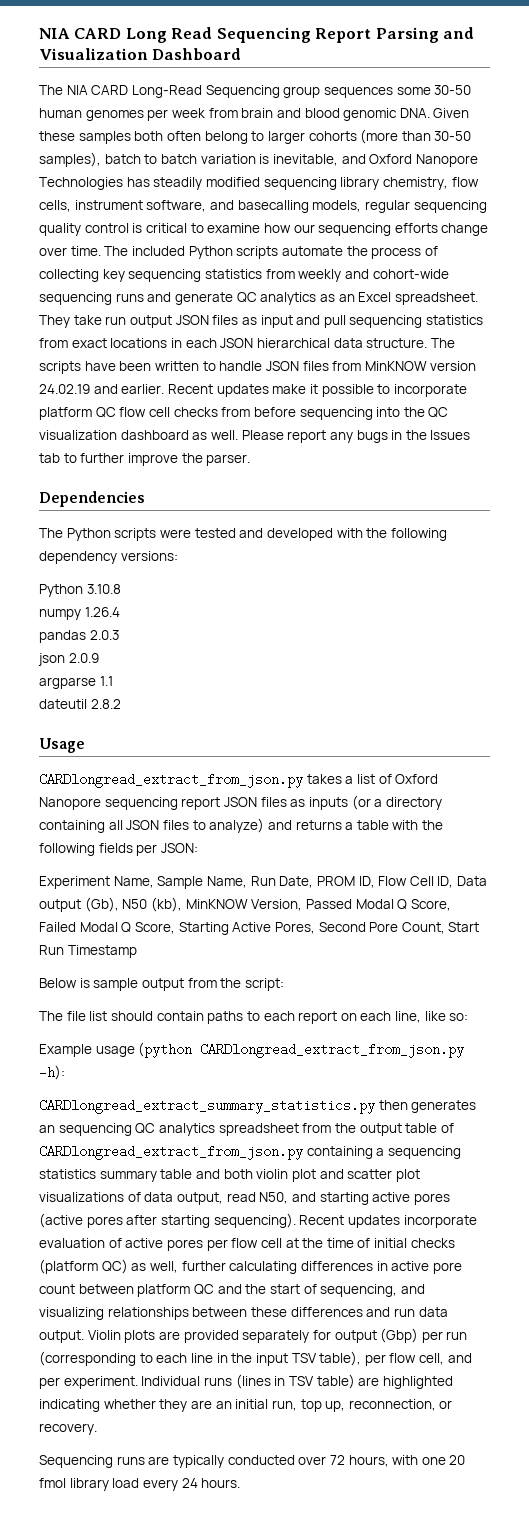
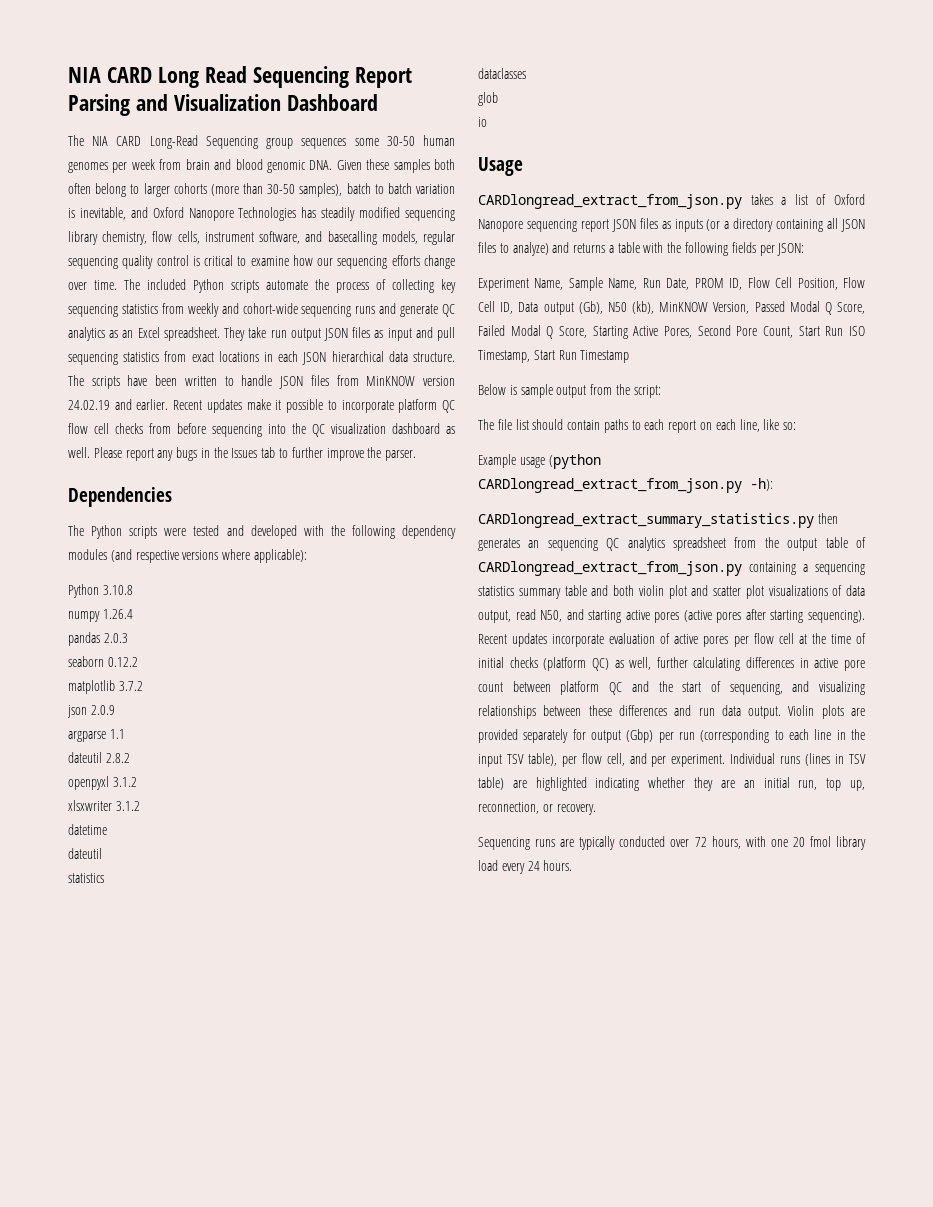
[120,551,178,561] versions: -> [68,549,307,563] modules (and respective versions where applicable):
(119, 635) none -> [68,656,138,667] [68,680,143,694] // seaborn 0.12.2 // matplotlib 3.7.2
(121, 704) none -> [68,776,137,790] [68,800,140,811] [68,824,107,835] [68,848,102,859] [68,873,104,883] [478,68,526,79] [478,92,498,106] [478,117,487,127] // openpyxl 3.1.2 // xlsxwriter 3.1.2 // datetime // dateutil // statistics // dataclasses // glob // io
(434, 881) none -> [797,277,865,290] [478,301,495,312] Position, Flow Cell
(64, 950) none -> [849,326,865,336] [478,350,577,363] ISO Timestamp, Start Run

